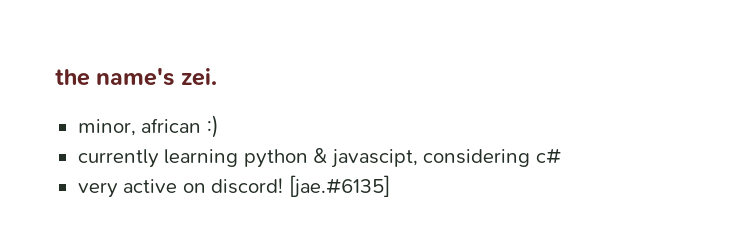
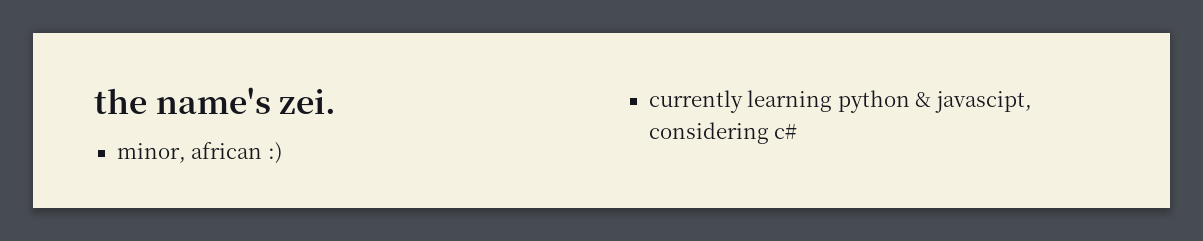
[77,175,390,198] // very active on discord! [jae.#6135] -> (798, 131) none

